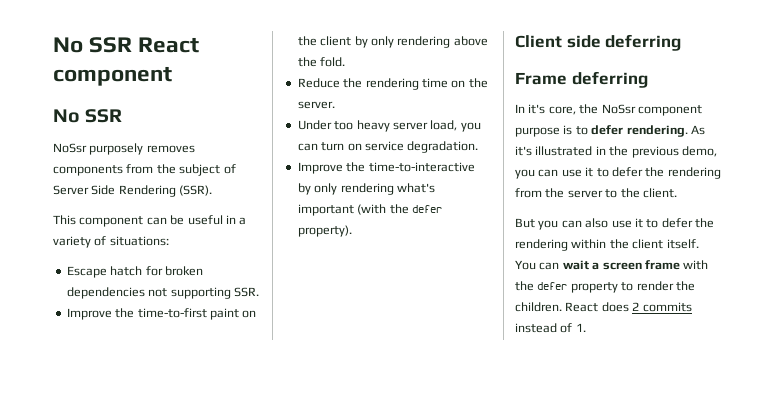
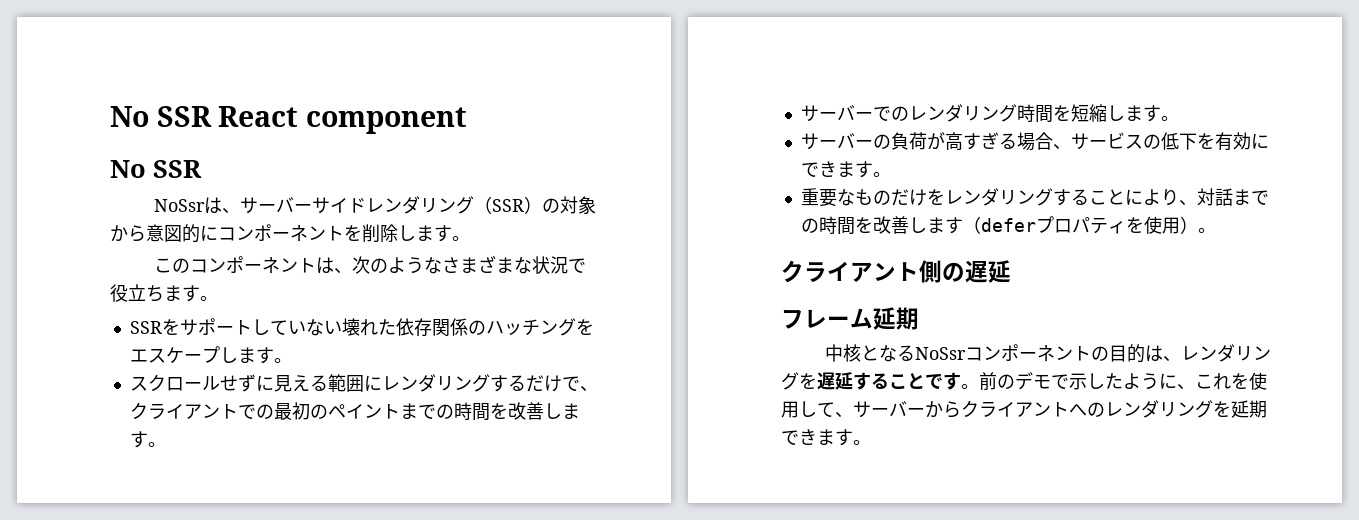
[89,143,195,155] [53,164,236,176] [53,185,213,197] [53,215,247,227] [53,236,169,248] [66,266,203,278] [66,287,259,299] [66,308,257,320] [297,36,488,48] [297,57,346,67] [297,78,488,90] [297,101,335,109] [297,120,481,132] [297,141,479,153] [297,162,475,174] [297,183,435,195] [297,204,442,216] [297,225,352,237] [515,34,682,51] [515,71,648,88] [515,104,702,116] [515,125,705,137] [515,146,717,158] [515,167,721,179] [515,188,677,198] [515,218,714,230] [515,239,699,251] [515,260,709,270] [515,281,695,293] [515,302,692,312] [515,323,586,333] purposely removes components from the subject of Server Side Rendering (SSR). // This component can be useful in a variety of situations: // Escape hatch for broken dependencies not supporting SSR. // Improve the time-to-first paint on the client by only rendering above the fold. // Reduce the rendering time on the server. // Under too heavy server load, you can turn on service degradation. // Improve the time-to-interactive by only rendering what's important (with the defer property). // Client side deferring // Frame deferring // In it's core, the NoSsr component purpose is to defer rendering. As it's illustrated in the previous demo, you can use it to defer the rendering from the server to the client. // But you can also use it to defer the rendering within the client itself. You can wait a screen frame with the defer property to render the children. React does 2 commits instead of 1. -> [203,196,596,214] [110,224,470,243] [153,255,586,274] [110,284,218,302] [129,318,594,336] [129,346,292,364] [129,374,598,392] [129,402,580,421] [129,431,166,448] [800,104,1179,123] [800,132,1269,151] [800,161,891,178] [800,188,1269,207] [800,216,1216,235] [781,260,1011,283] [781,307,919,330] [824,344,1271,363] [781,372,1267,390] [781,400,1267,418] [781,429,871,446] は、サーバーサイドレンダリング（SSR）の対象から意図的にコンポーネントを削除します。 // このコンポーネントは、次のようなさまざまな状況で役立ちます。 // SSRをサポートしていない壊れた依存関係のハッチングをエスケープします。 // スクロールせずに見える範囲にレンダリングするだけで、クライアントでの最初のペイントまでの時間を改善します。 // サーバーでのレンダリング時間を短縮します。 // サーバーの負荷が高すぎる場合、サービスの低下を有効にできます。 // 重要なものだけをレンダリングすることにより、対話までの時間を改善します（deferプロパティを使用）。 // クライアント側の遅延 // フレーム延期 // 中核となるNoSsrコンポーネントの目的は、レンダリングを遅延することです。前のデモで示したように、これを使用して、サーバーからクライアントへのレンダリングを延期できます。

